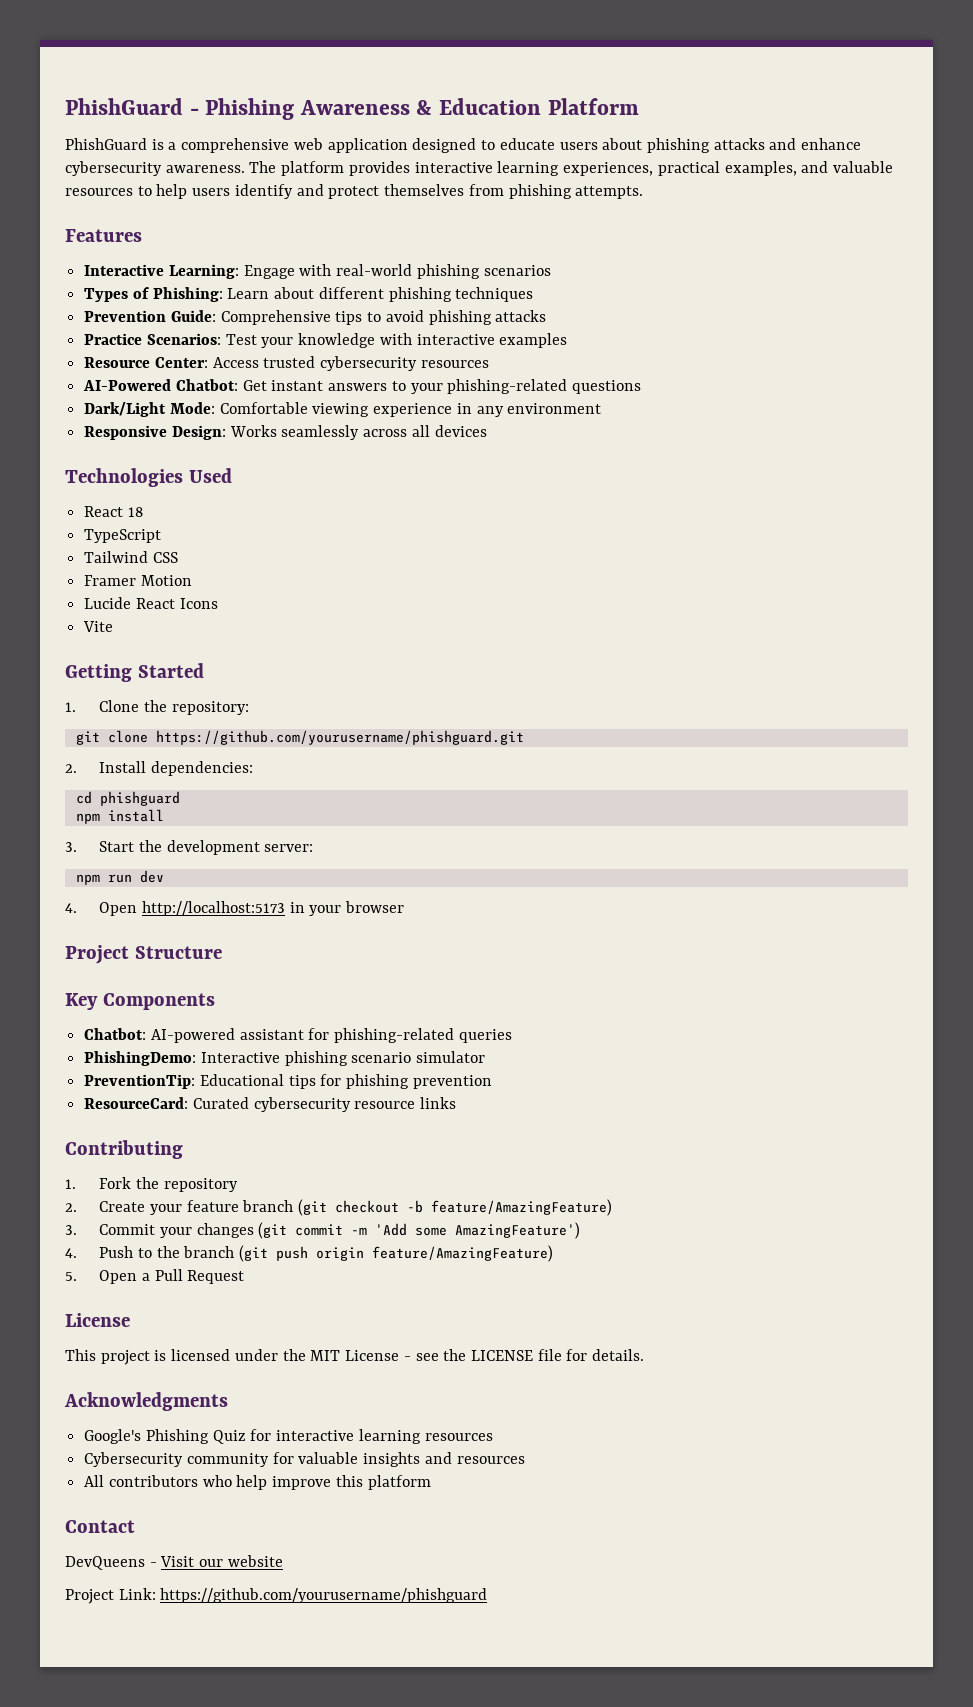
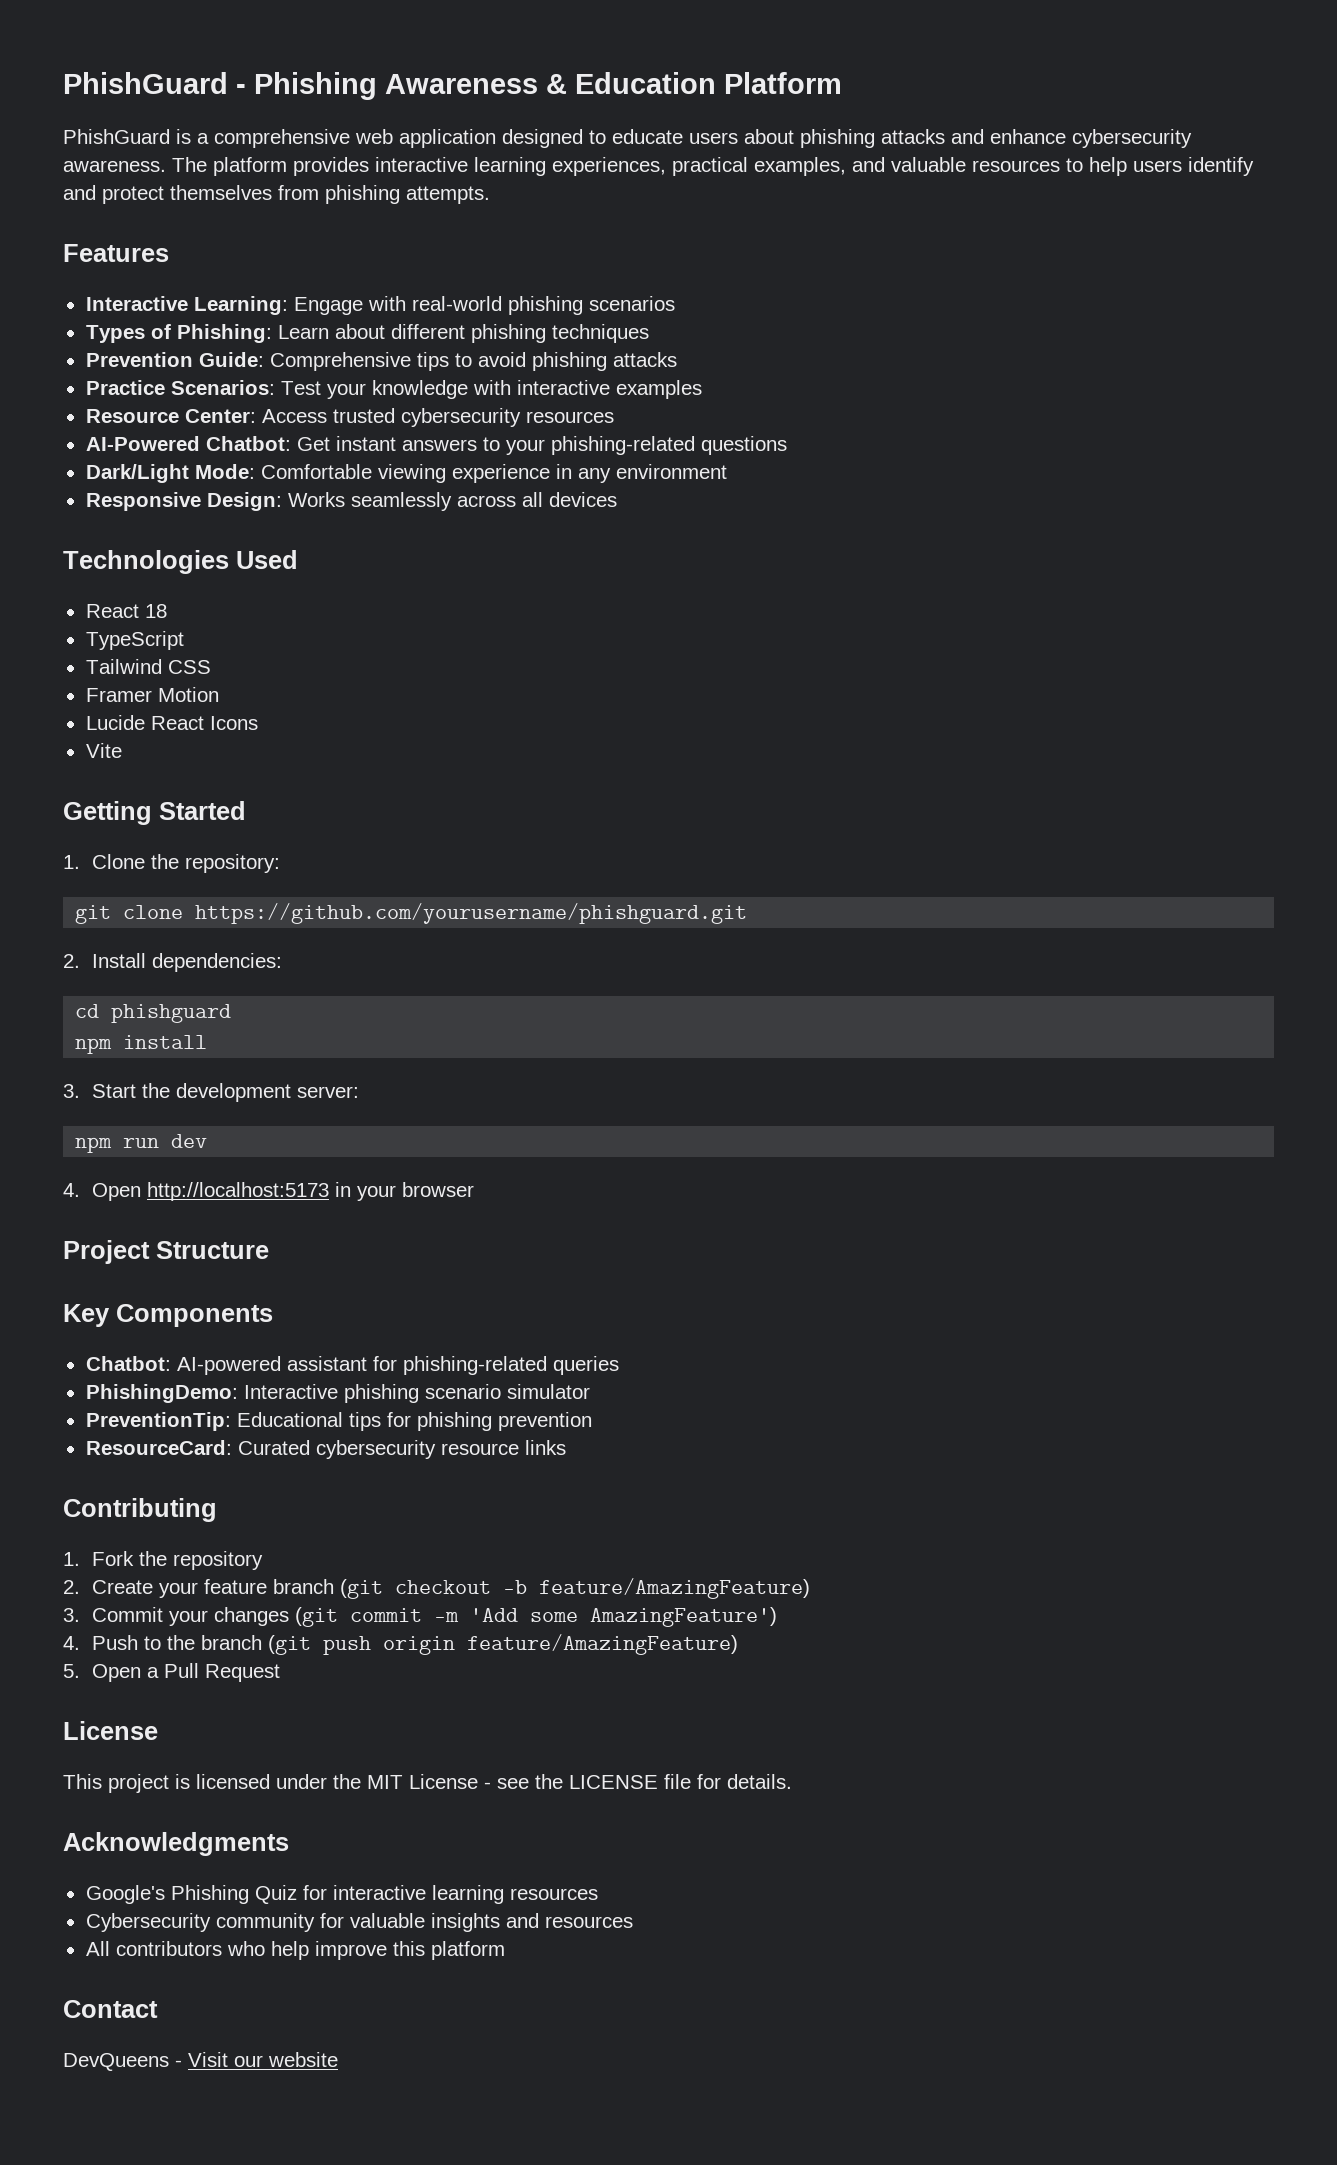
[65,1588,488,1604] // Project Link: https://github.com/yourusername/phishguard -> (338, 2059) none

